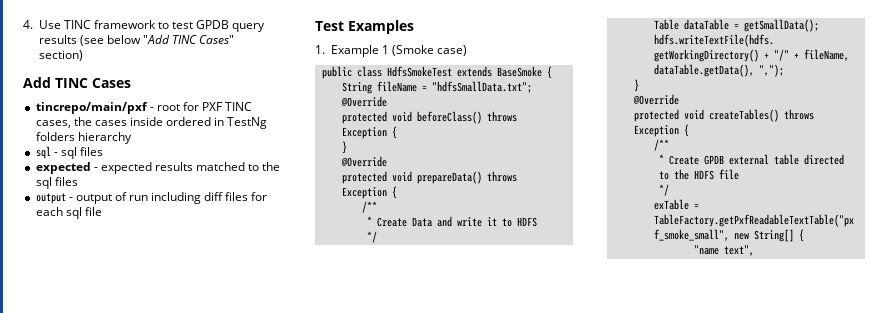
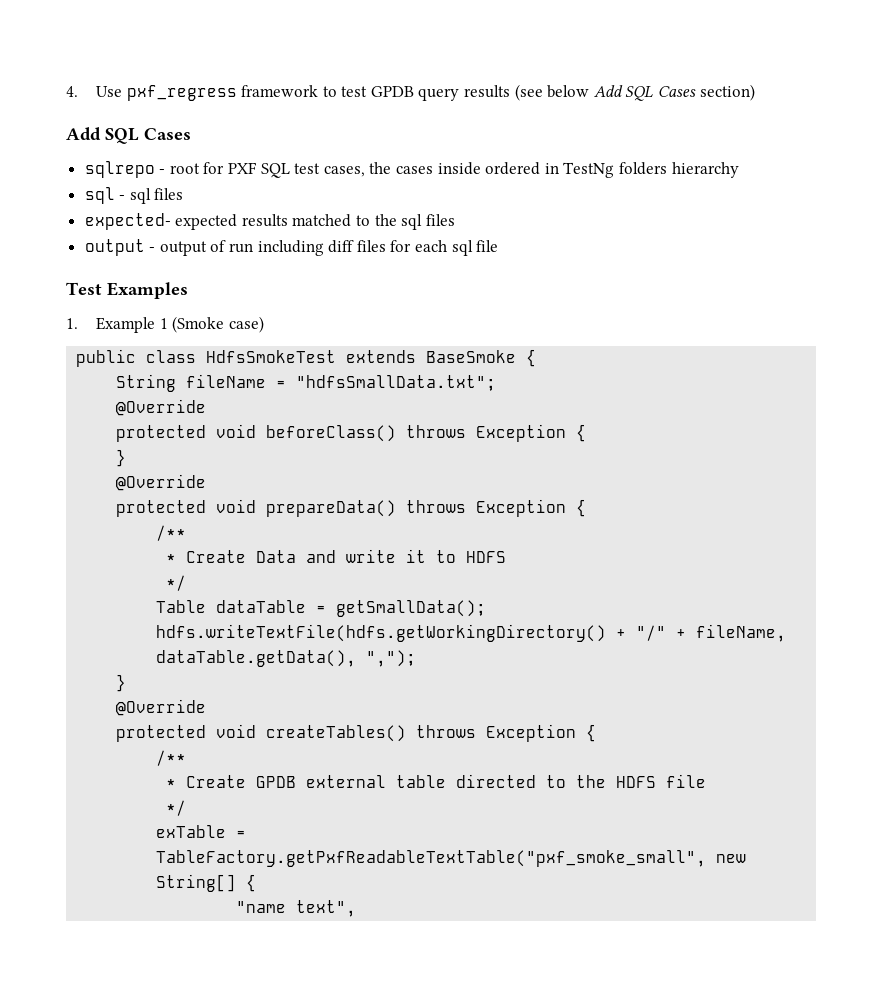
[63,20,91,29] TINC -> [126,85,237,101] pxf_regress
[143,35,235,44] "Add TINC Cases" -> [593,85,697,101] Add SQL Cases
[55,78,88,88] TINC -> [105,128,139,144] SQL
[35,102,148,114] tincrepo/main/pxf -> [84,161,155,178] sqlrepo
[225,102,253,111] TINC -> [260,163,321,178] SQL test
[35,162,98,174] expected - -> [84,213,171,230] expected-

